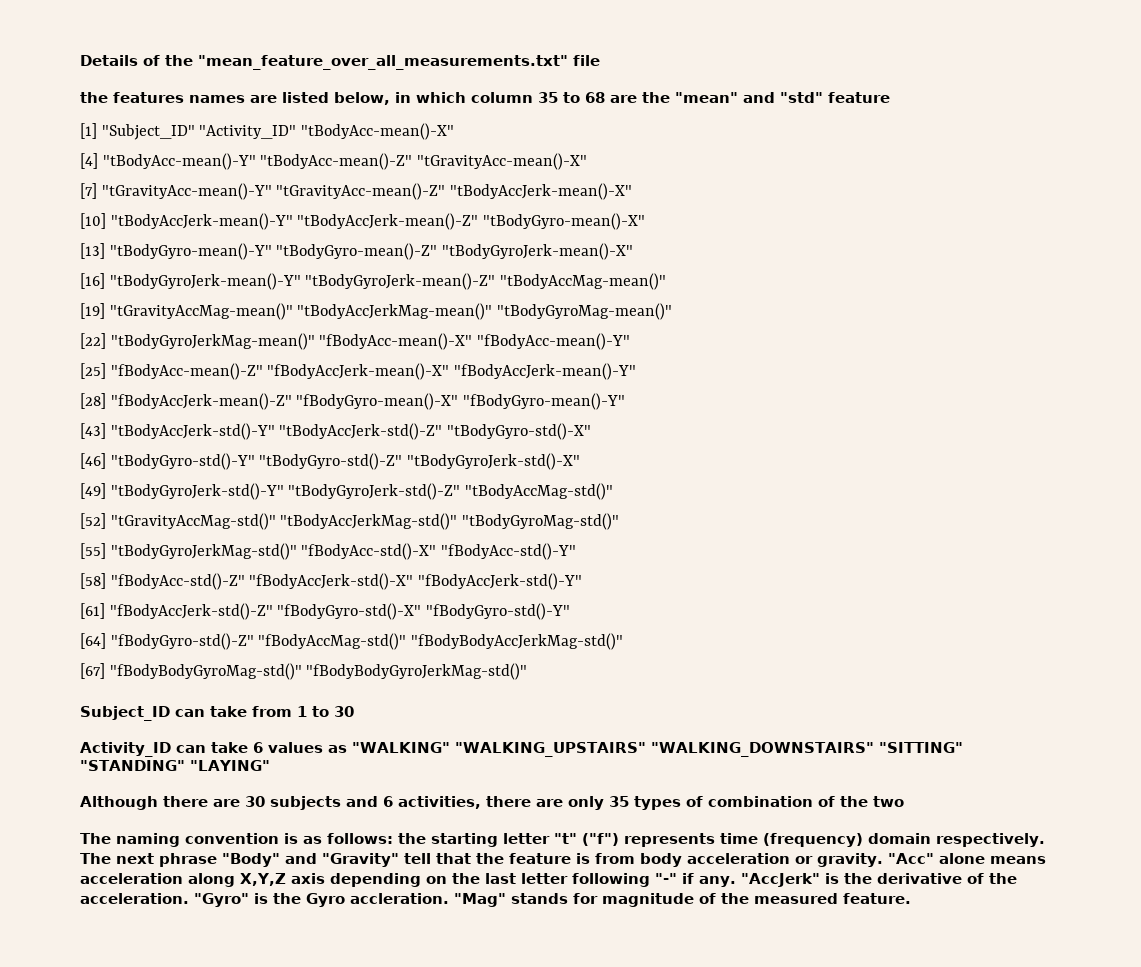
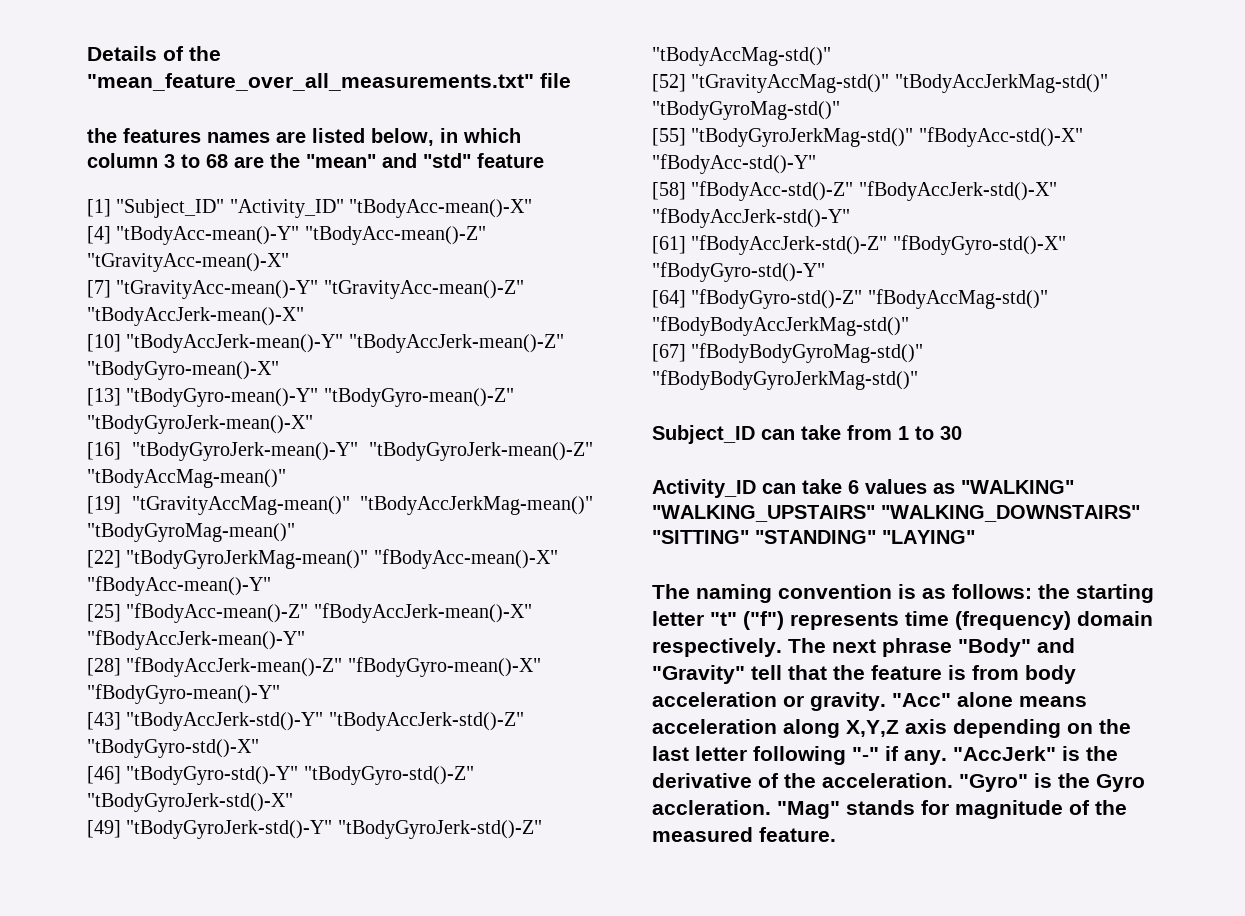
[537,92,558,103] 35 -> [164,154,175,168] 3
[80,796,904,810] // Although there are 30 subjects and 6 activities, there are only 35 types of combination of the two -> (975, 537) none

